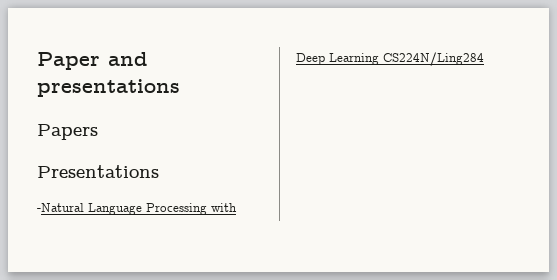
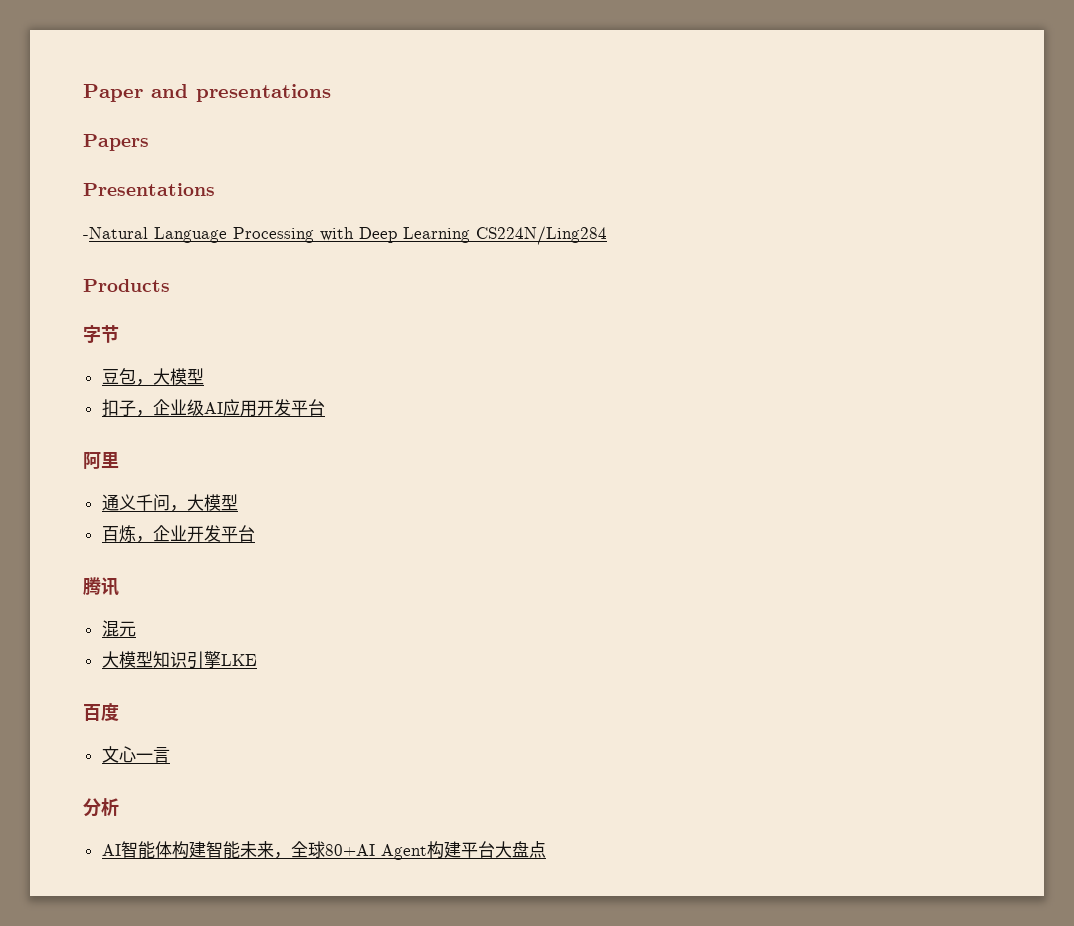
(484, 59) none -> [83,279,170,292] [83,325,119,343] [101,368,204,386] [101,399,325,417] [83,451,119,469] [101,494,238,512] [101,525,255,543] [83,577,119,596] [101,620,136,637] [101,651,257,669] [83,703,119,721] [101,746,170,763] [83,798,119,817] [101,841,546,860] // Products // 字节 // 豆包，大模型 // 扣子，企业级AI应用开发平台 // 阿里 // 通义千问，大模型 // 百炼，企业开发平台 // 腾讯 // 混元 // 大模型知识引擎LKE // 百度 // 文心一言 // 分析 // AI智能体构建智能未来，全球80+AI Agent构建平台大盘点

